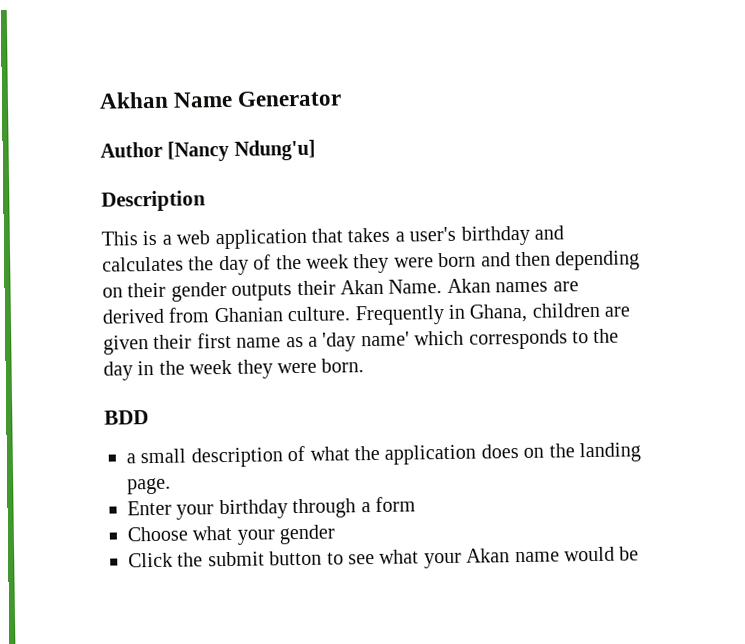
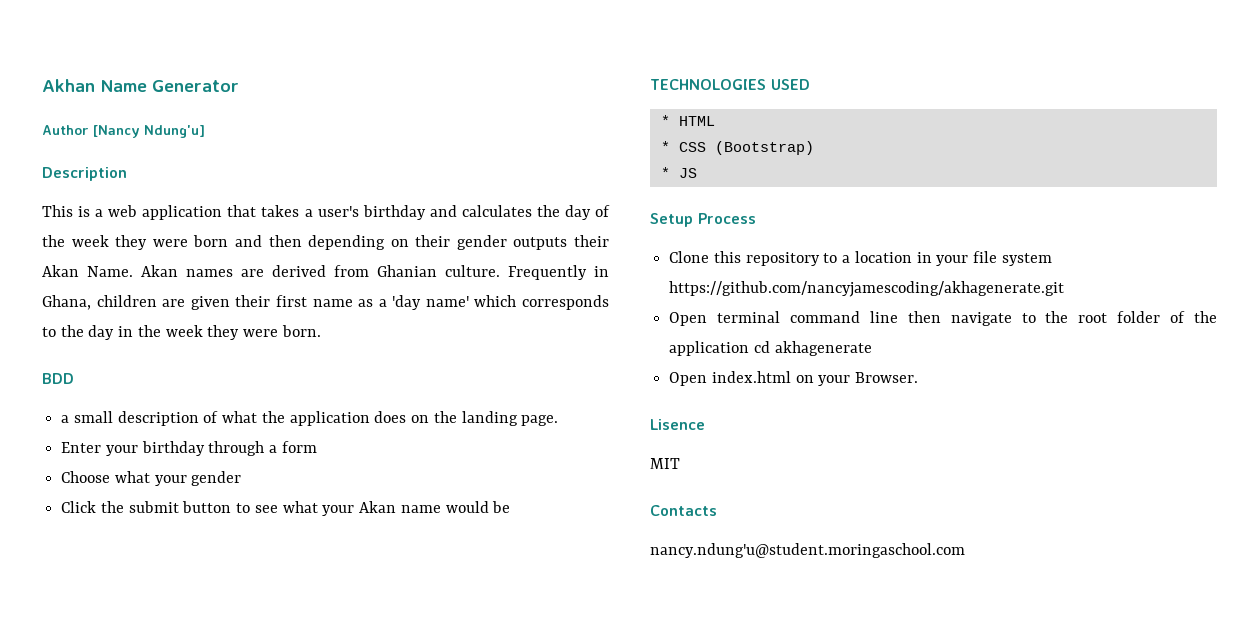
(640, 553) none -> [650,79,810,90] [660,115,715,126] [660,141,814,155] [660,167,697,178] [650,213,756,227] [669,251,1052,266] [669,281,1065,297] [669,311,1217,326] [669,341,872,356] [669,371,919,386] [650,419,705,430] [650,458,680,469] [650,505,717,516] [650,543,965,558] // TECHNOLOGIES USED // * HTML // * CSS (Bootstrap) // * JS // Setup Process // Clone this repository to a location in your file system https://github.com/nancyjamescoding/akhagenerate.git // Open terminal command line then navigate to the root folder of the application cd akhagenerate // Open index.html on your Browser. // Lisence // MIT // Contacts // nancy.ndung'u@student.moringaschool.com

